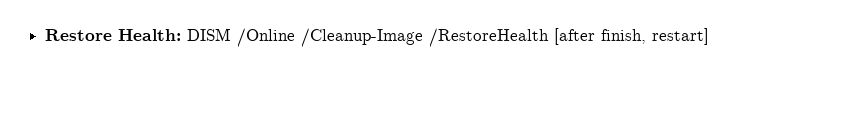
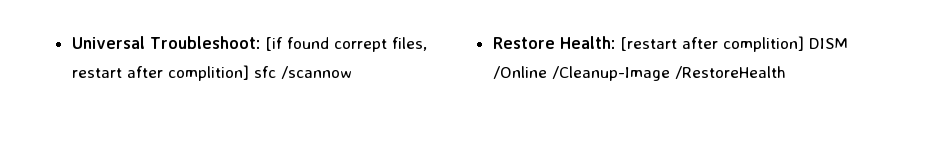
[45,29,182,41] Restore Health: -> [71,36,427,52] [71,65,352,81] [492,36,804,52] Universal Troubleshoot: [if found corrept files, restart after complition] sfc /scannow // Restore Health: [restart after complition]
[554,28,710,45] [after finish, restart] -> (786, 72) none

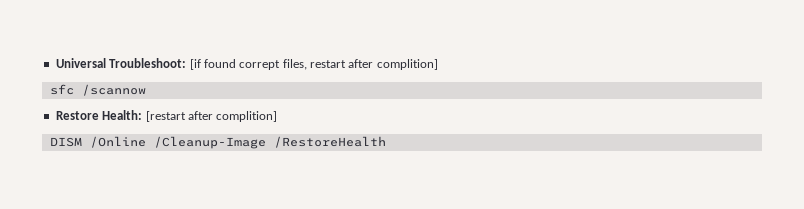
(249, 73) none -> (438, 64) //
(804, 44) none -> (278, 116) //

